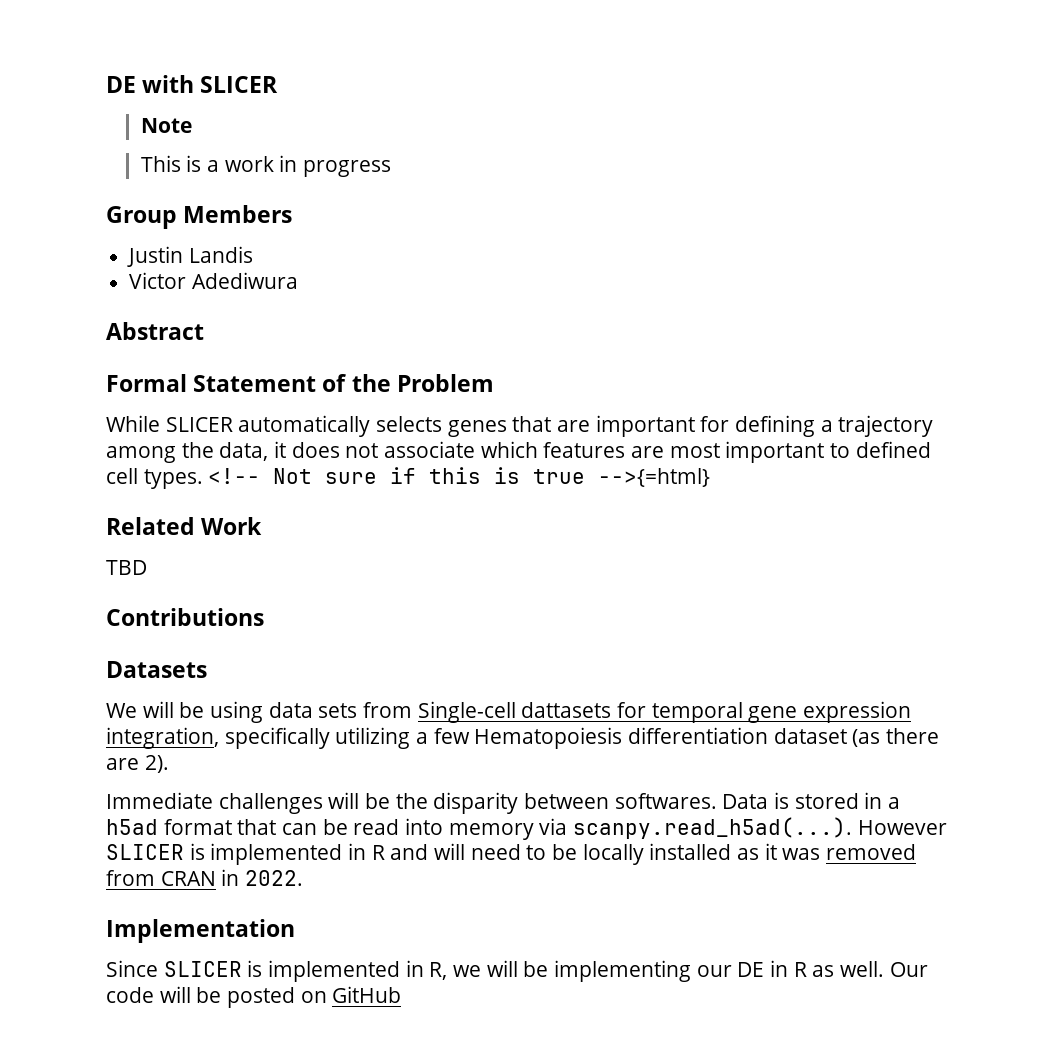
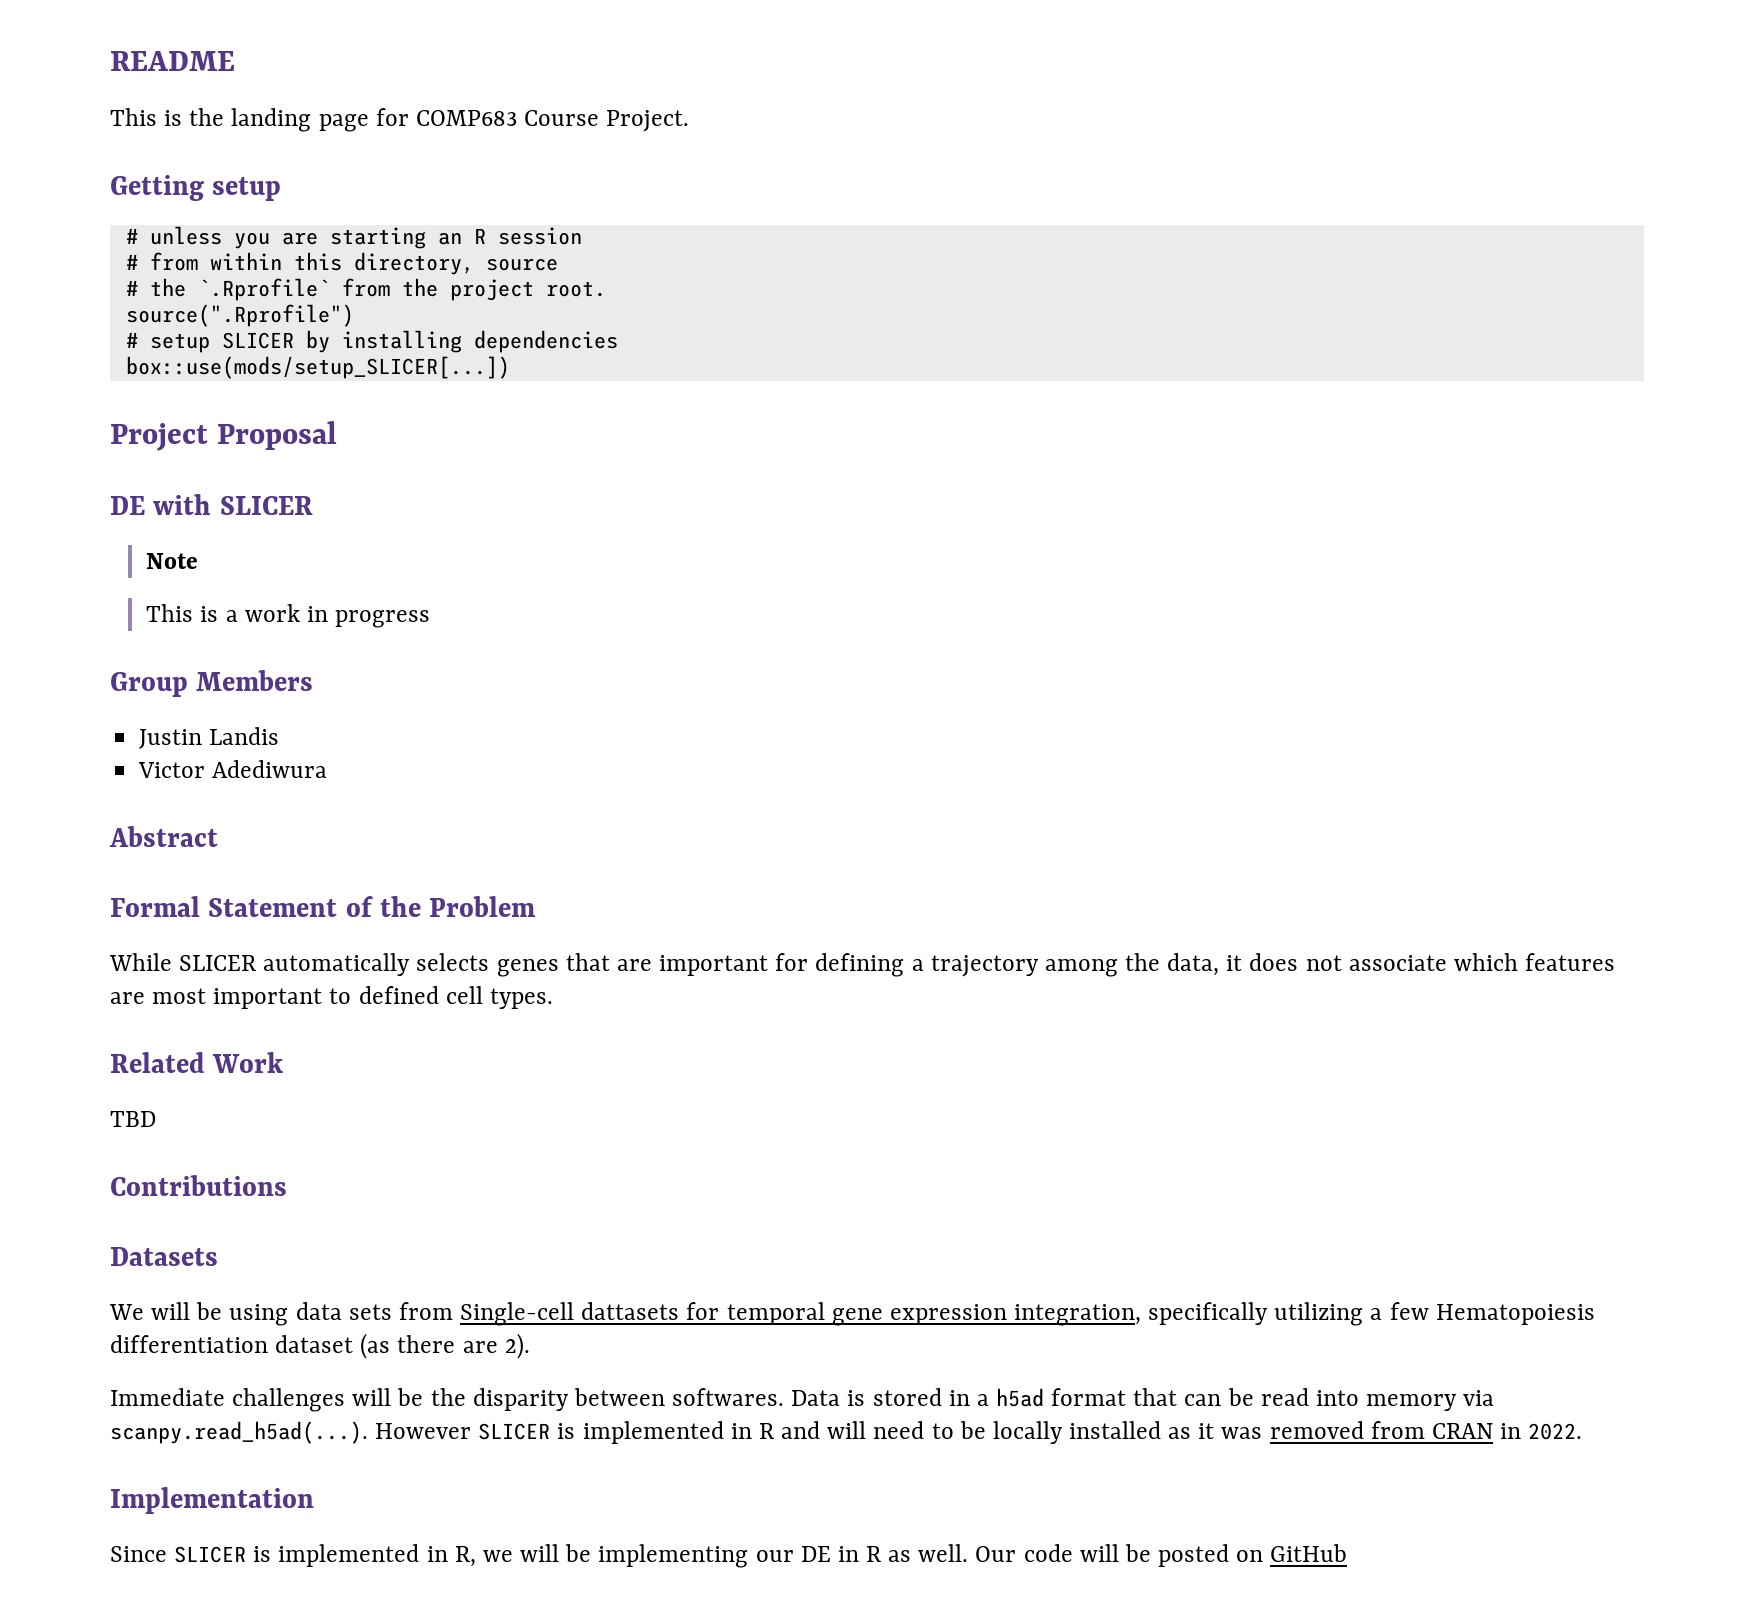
(106, 84) none -> [110,51,235,71] [110,108,690,132] [110,175,282,201] [125,226,582,249] [125,252,558,275] [125,278,606,301] [125,304,354,327] [125,330,618,353] [125,356,510,379] [110,421,338,451] README // This is the landing page for COMP683 Course Project. // Getting setup // # unless you are starting an R session // # from within this directory, source // # the `.Rprofile` from the project root. // source(".Rprofile") // # setup SLICER by installing dependencies // box::use(mods/setup_SLICER[...]) // Project Proposal //
[208,467,711,487] <!-- Not sure if this is true -->{=html} -> (553, 998) none

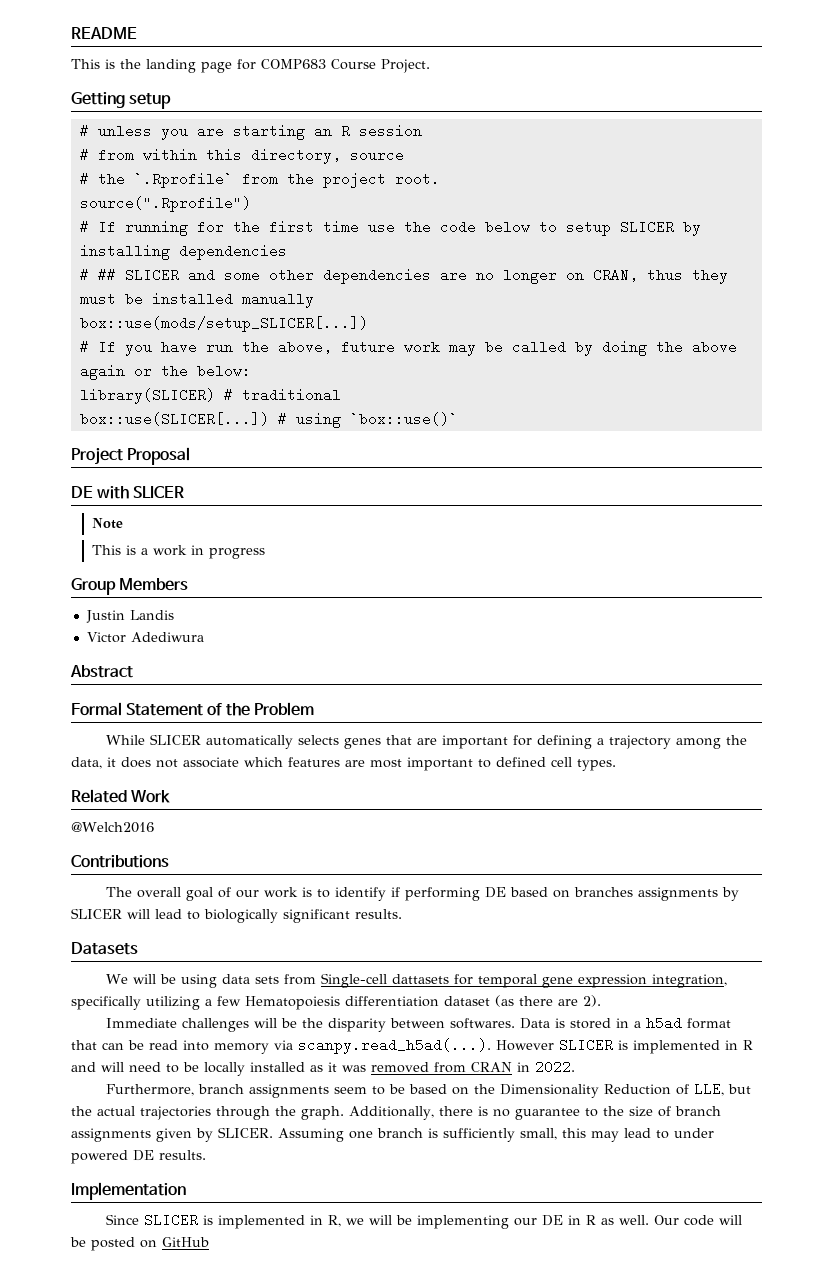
(138, 340) none -> [97,220,557,236] If running for the first time use the code below to
[125,356,510,379] box::use(mods/setup_SLICER[...]) -> [79,268,728,284] [79,292,314,308] [79,316,368,332] [79,340,737,356] [79,364,251,380] [79,388,341,404] [79,412,458,428] # ## SLICER and some other dependencies are no longer on CRAN, thus they must be installed manually // box::use(mods/setup_SLICER[...]) // # If you have run the above, future work may be called by doing the above again or the below: // library(SLICER) # traditional // box::use(SLICER[...]) # using `box::use()`
[110,1111,156,1127] TBD -> [71,822,154,833] @Welch2016
(287, 1185) none -> [106,887,740,901] [71,908,402,923] // The overall goal of our work is to identify if performing DE based on branches assignments by SLICER will lead to biologically significant results.
(1583, 1431) none -> [106,1082,752,1098] [71,1106,721,1120] [71,1127,714,1142] [71,1150,206,1164] // Furthermore, branch assignments seem to be based on the Dimensionality Reduction of LLE, but the actual trajectories through the graph. Additionally, there is no guarantee to the size of branch assignments given by SLICER. Assuming one branch is sufficiently small, this may lead to under powered DE results.

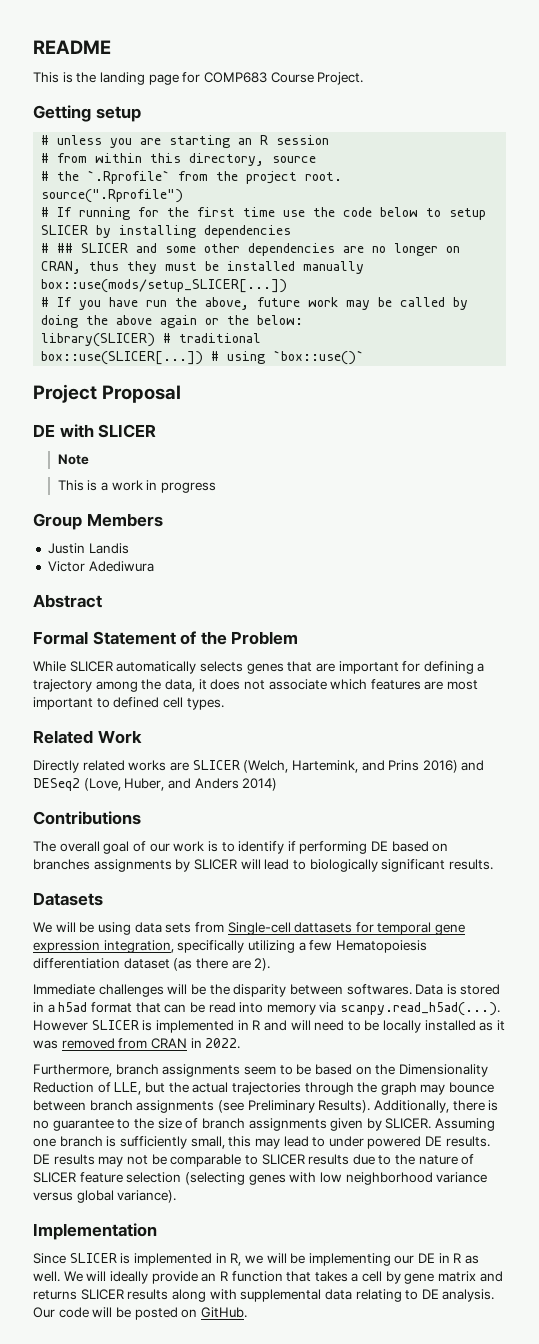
[71,822,154,833] @Welch2016 -> [33,760,485,773] [33,778,278,791] Directly related works are SLICER (Welch, Hartemink, and Prins 2016) and DESeq2 (Love, Huber, and Anders 2014)
[301,1106,344,1120] graph. -> [380,1082,495,1095] [33,1100,371,1113] graph may bounce between branch assignments (see Preliminary Results).
(206, 1155) none -> [33,1154,475,1167] [33,1172,488,1185] [33,1190,177,1203] DE results may not be comparable to SLICER results due to the nature of SLICER feature selection (selecting genes with low neighborhood variance versus global variance).
(650, 1220) none -> [63,1271,503,1284] [33,1289,495,1302] We will ideally provide an R function that takes a cell by gene matrix and returns SLICER results along with supplemental data relating to DE analysis.
[162,1237,209,1247] GitHub -> [200,1307,247,1318] GitHub.

